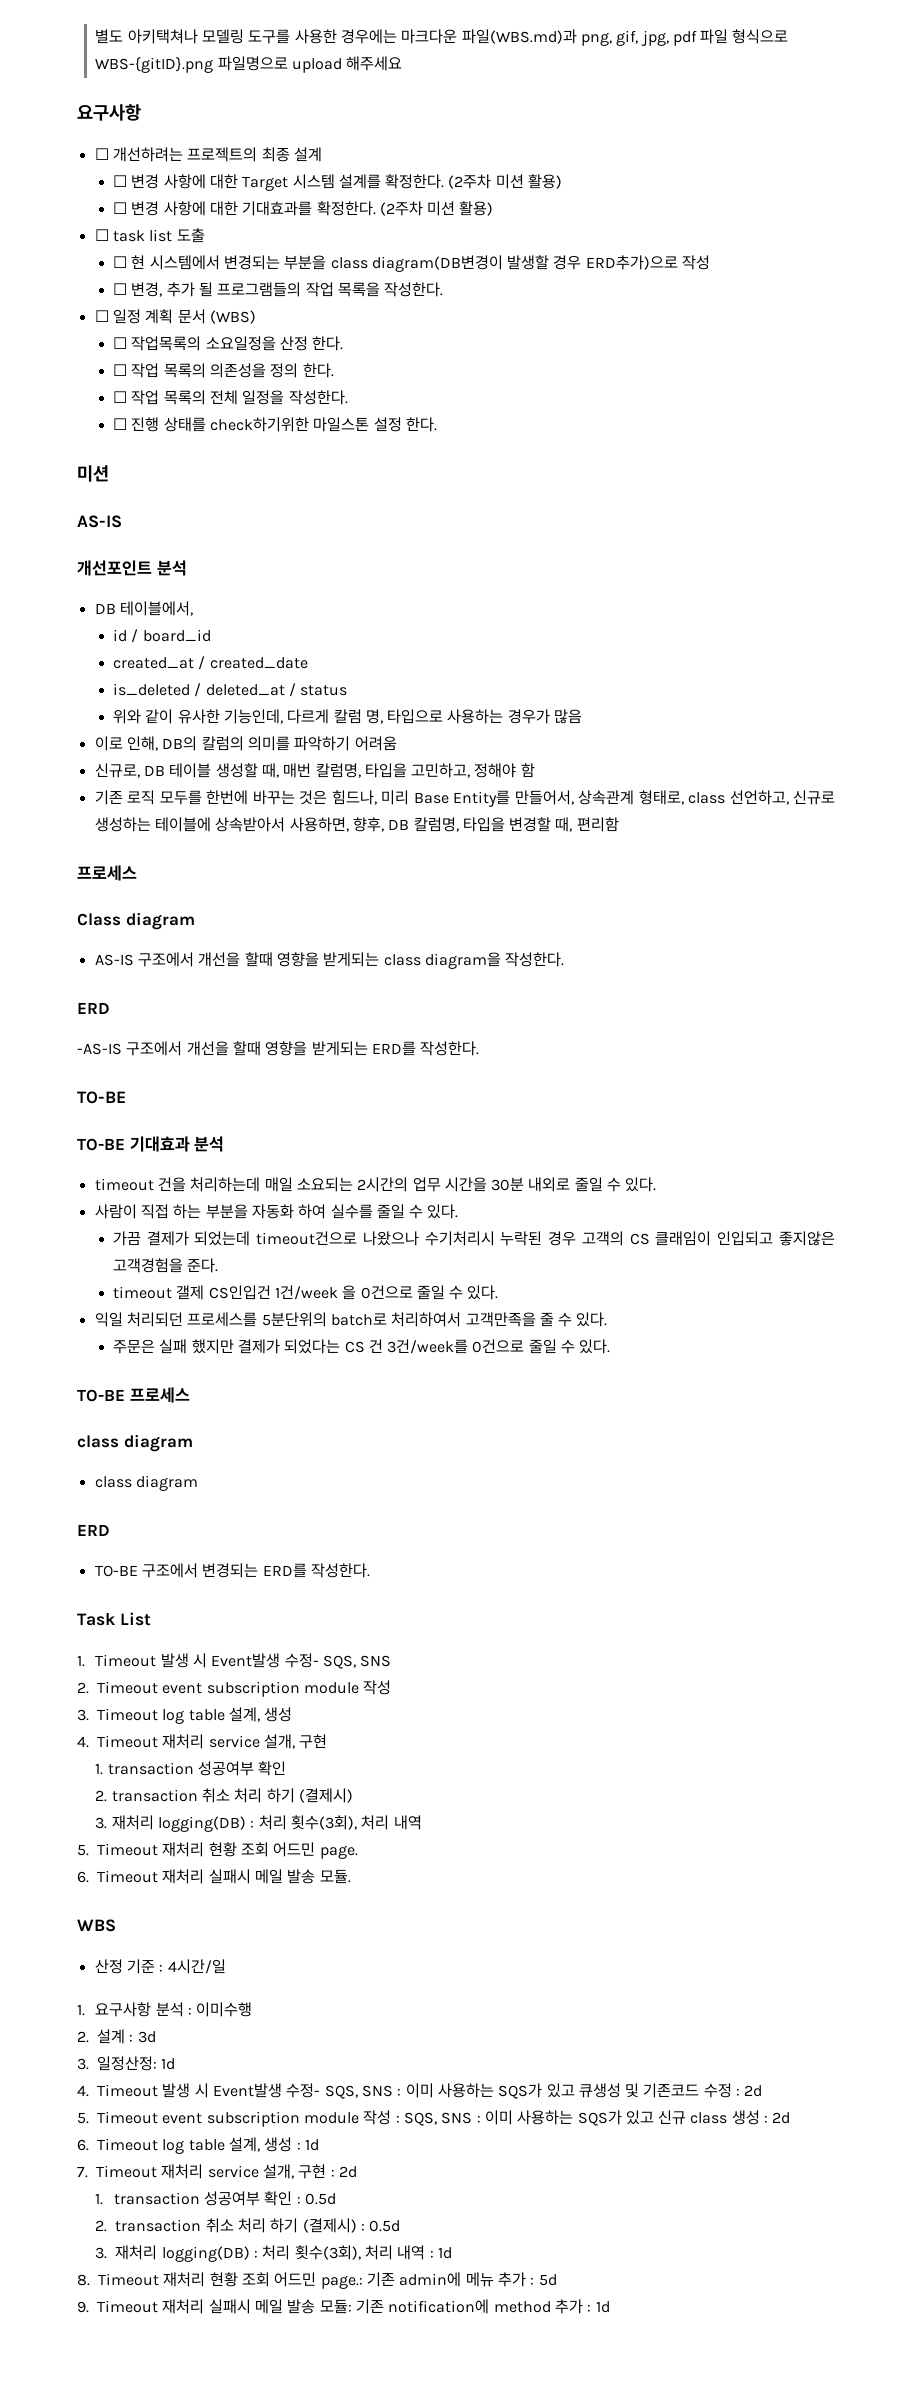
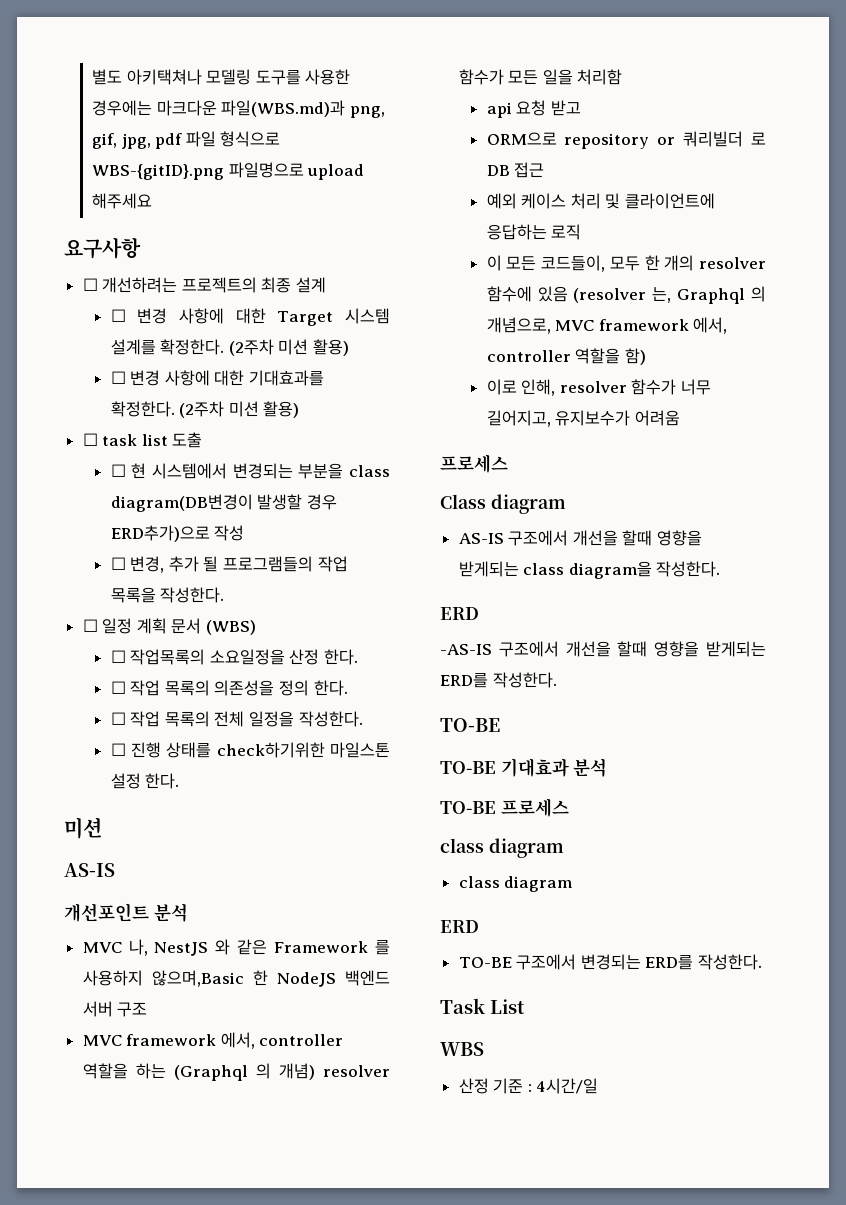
[94,601,193,616] [112,629,211,643] [112,656,308,670] [112,683,348,697] [112,709,583,724] [94,736,397,751] [94,763,535,778] [94,790,836,807] [94,817,619,832] DB 테이블에서, // id / board_id // created_at / created_date // is_deleted / deleted_at / status // 위와 같이 유사한 기능인데, 다르게 칼럼 명, 타입으로 사용하는 경우가 많음 // 이로 인해, DB의 칼럼의 의미를 파악하기 어려움 // 신규로, DB 테이블 생성할 때, 매번 칼럼명, 타입을 고민하고, 정해야 함 // 기존 로직 모두를 한번에 바꾸는 것은 힘드나, 미리 Base Entity를 만들어서, 상속관계 형태로, class 선언하고, 신규로 생성하는 테이블에 상속받아서 사용하면, 향후, DB 칼럼명, 타입을 변경할 때, 편리함 -> [82,939,390,956] [82,970,390,987] [82,1001,148,1017] [82,1032,344,1049] [82,1063,390,1081] [458,69,623,85] [486,100,581,118] [486,131,766,149] [486,162,545,178] [486,193,715,209] [486,224,582,240] [486,255,766,272] [486,286,766,304] [486,317,728,334] [486,348,646,365] [486,379,711,396] [486,410,680,427] MVC 나, NestJS 와 같은 Framework 를 사용하지 않으며,Basic 한 NodeJS 백엔드 서버 구조 // MVC framework 에서, controller 역할을 하는 (Graphql 의 개념) resolver 함수가 모든 일을 처리함 // api 요청 받고 // ORM으로 repository or 쿼리빌더 로 DB 접근 // 예외 케이스 처리 및 클라이언트에 응답하는 로직 // 이 모든 코드들이, 모두 한 개의 resolver 함수에 있음 (resolver 는, Graphql 의 개념으로, MVC framework 에서, controller 역할을 함) // 이로 인해, resolver 함수가 너무 길어지고, 유지보수가 어려움
[94,1177,657,1192] [94,1204,459,1219] [112,1231,835,1246] [112,1258,219,1273] [112,1285,499,1300] [94,1312,608,1327] [112,1339,611,1354] // timeout 건을 처리하는데 매일 소요되는 2시간의 업무 시간을 30분 내외로 줄일 수 있다. // 사람이 직접 하는 부분을 자동화 하여 실수를 줄일 수 있다. // 가끔 결제가 되었는데 timeout건으로 나왔으나 수기처리시 누락된 경우 고객의 CS 클래임이 인입되고 좋지않은 고객경험을 준다. // timeout 갤제 CS인입건 1건/week 을 0건으로 줄일 수 있다. // 익일 처리되던 프로세스를 5분단위의 batch로 처리하여서 고객만족을 줄 수 있다. // 주문은 실패 했지만 결제가 되었다는 CS 건 3건/week를 0건으로 줄일 수 있다. -> (608, 767) none
[77,1653,392,1669] [77,1680,392,1697] [77,1707,293,1724] [77,1734,328,1749] [95,1761,287,1776] [95,1788,353,1803] [95,1815,422,1832] [77,1842,358,1859] [77,1869,351,1884] // 1. Timeout 발생 시 Event발생 수정- SQS, SNS // 2. Timeout event subscription module 작성 // 3. Timeout log table 설계, 생성 // 4. Timeout 재처리 service 설개, 구현 // 1. transaction 성공여부 확인 // 2. transaction 취소 처리 하기 (결제시) // 3. 재처리 logging(DB) : 처리 횟수(3회), 처리 내역 // 5. Timeout 재처리 현황 조회 어드민 page. // 6. Timeout 재처리 실패시 메일 발송 모듈. -> (525, 1006) none
[77,2002,253,2017] [77,2029,156,2044] [77,2056,176,2071] [77,2083,763,2099] [77,2110,791,2127] [77,2137,319,2154] [77,2164,357,2179] [95,2191,336,2206] [95,2218,401,2233] [95,2245,452,2262] [77,2272,557,2289] [77,2299,610,2314] // 1. 요구사항 분석 : 이미수행 // 2. 설계 : 3d // 3. 일정산정: 1d // 4. Timeout 발생 시 Event발생 수정- SQS, SNS : 이미 사용하는 SQS가 있고 큐생성 및 기존코드 수정 : 2d // 5. Timeout event subscription module 작성 : SQS, SNS : 이미 사용하는 SQS가 있고 신규 class 생성 : 2d // 6. Timeout log table 설계, 생성 : 1d // 7. Timeout 재처리 service 설개, 구현 : 2d // 1. transaction 성공여부 확인 : 0.5d // 2. transaction 취소 처리 하기 (결제시) : 0.5d // 3. 재처리 logging(DB) : 처리 횟수(3회), 처리 내역 : 1d // 8. Timeout 재처리 현황 조회 어드민 page.: 기존 admin에 메뉴 추가 : 5d // 9. Timeout 재처리 실패시 메일 발송 모듈: 기존 notification에 method 추가 : 1d -> (599, 1086) none

